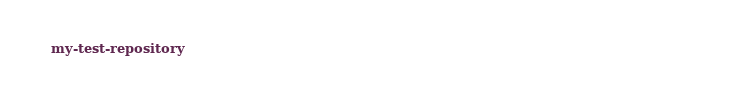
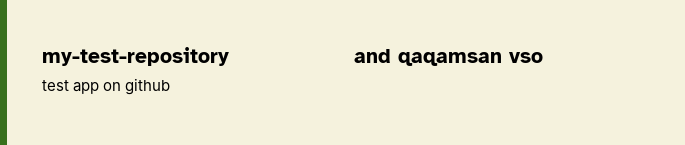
(185, 49) none -> [42,78,171,95] [354,49,543,66] // test app on github // and qaqamsan vso

